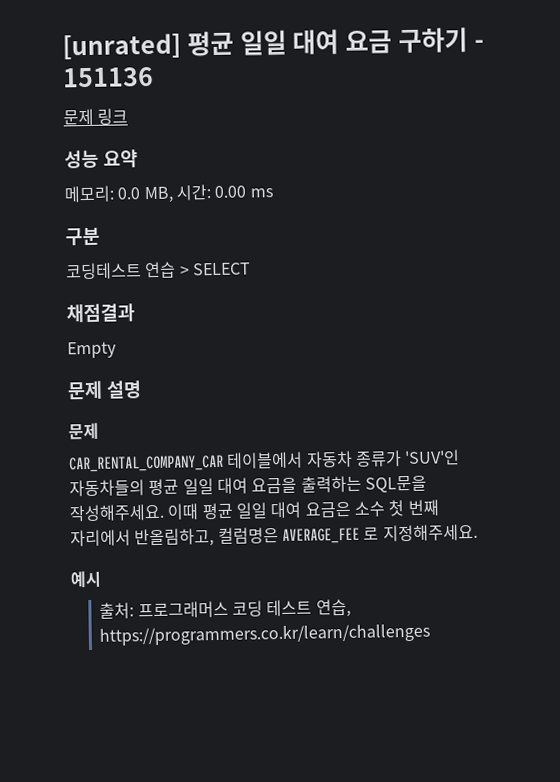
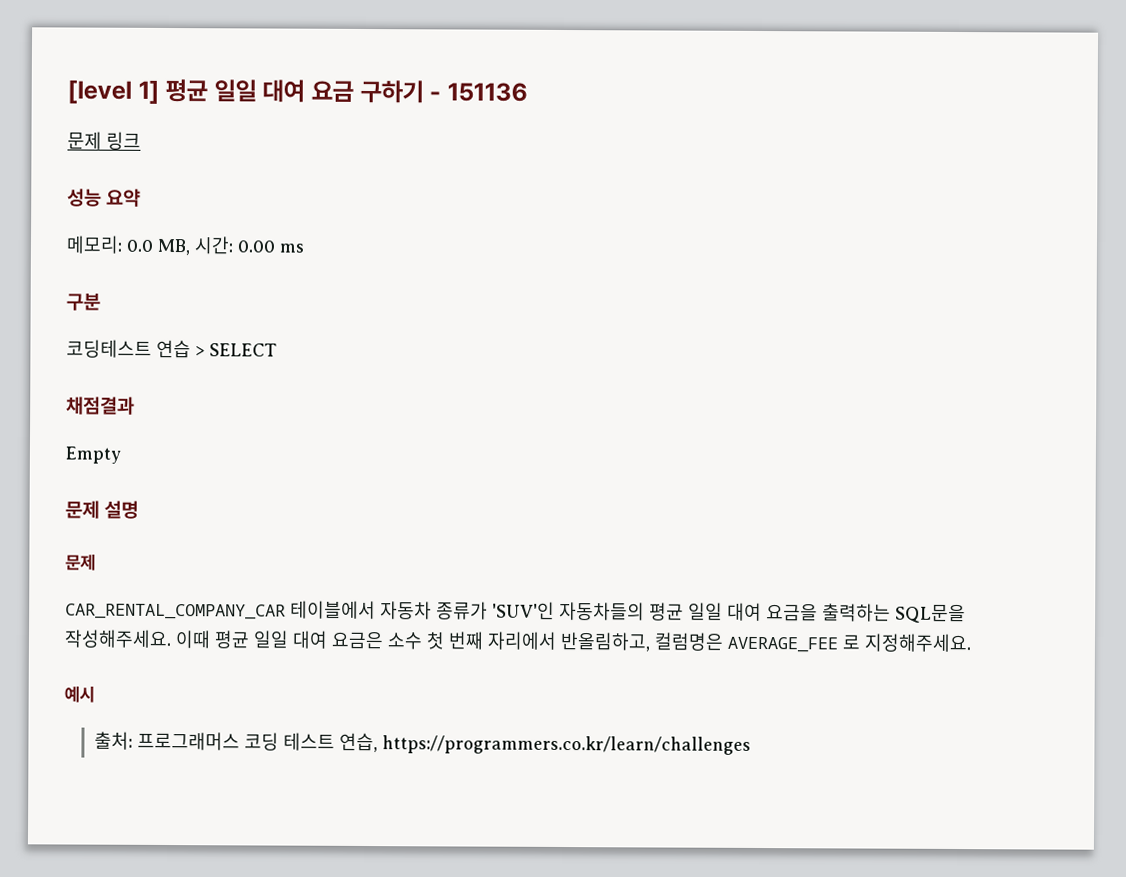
[62,33,181,60] [unrated] -> [67,79,160,104] [level 1]

